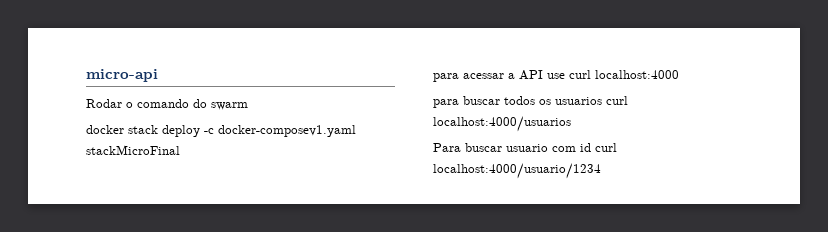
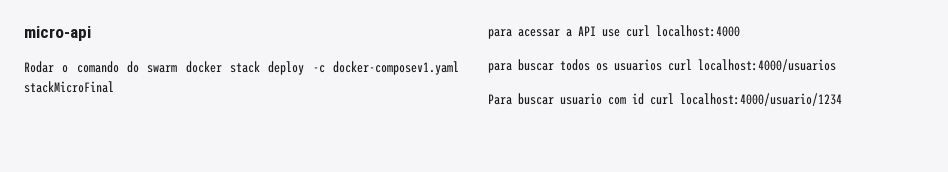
(248, 106) // -> (178, 69) none

